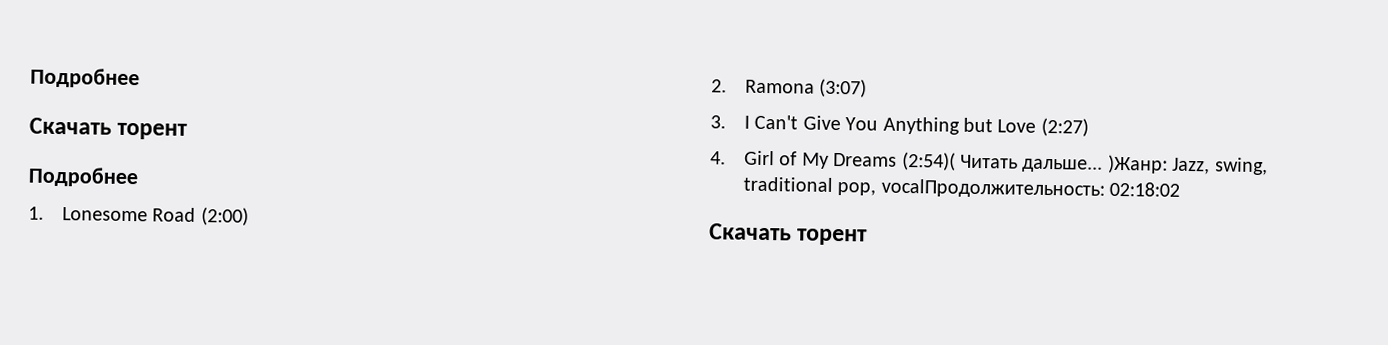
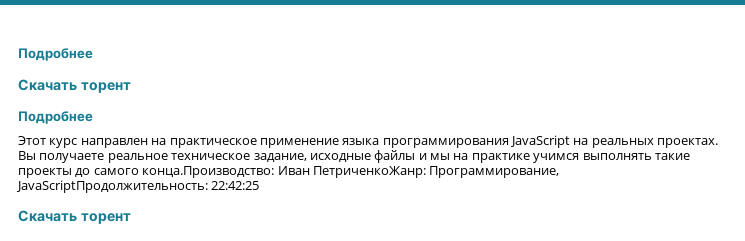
[28,206,249,226] [711,78,868,98] [710,114,1089,137] [710,150,1268,176] [742,176,1181,199] 1. Lonesome Road (2:00) // 2. Ramona (3:07) // 3. I Can't Give You Anything but Love (2:27) // 4. Girl of My Dreams (2:54)( Читать дальше... )Жанр: Jazz, swing, traditional pop, vocalПродолжительность: 02:18:02 -> [18,135,719,148] [18,150,690,163] [18,166,560,178] [16,180,260,193] Этот курс направлен на практическое применение языка программирования JavaScript на реальных проектах. Вы получаете реальное техническое задание, исходные файлы и мы на практике учимся выполнять такие проекты до самого конца.Производство: Иван ПетриченкоЖанр: Программирование, JavaScriptПродолжительность: 22:42:25

